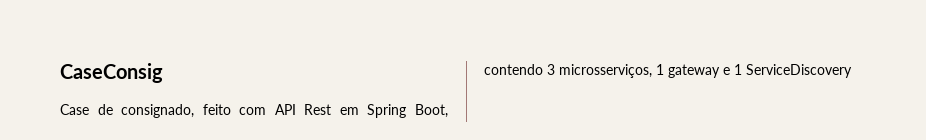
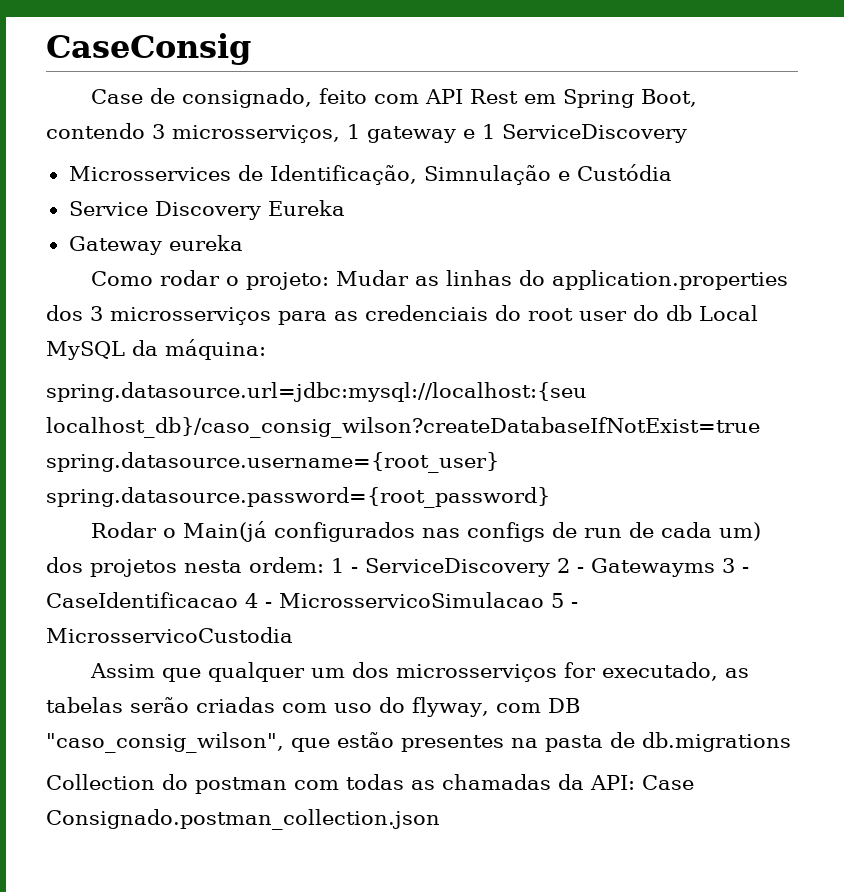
(852, 71) none -> [68,164,672,185] [68,200,345,220] [68,235,243,255] [91,270,789,290] [46,305,758,325] [46,339,266,360] [46,382,587,402] [46,417,760,438] [46,452,499,473] [46,487,550,508] [91,521,762,542] [46,557,749,577] [46,592,578,608] [46,627,293,643] [90,662,750,682] [46,697,580,717] [46,732,791,753] [46,774,694,794] [46,809,440,830] // Microsservices de Identificação, Simnulação e Custódia // Service Discovery Eureka // Gateway eureka // Como rodar o projeto: Mudar as linhas do application.properties dos 3 microsserviços para as credenciais do root user do db Local MySQL da máquina: // spring.datasource.url=jdbc:mysql://localhost:{seu localhost_db}/caso_consig_wilson?createDatabaseIfNotExist=true spring.datasource.username={root_user} spring.datasource.password={root_password} // Rodar o Main(já configurados nas configs de run de cada um) dos projetos nesta ordem: 1 - ServiceDiscovery 2 - Gatewayms 3 - CaseIdentificacao 4 - MicrosservicoSimulacao 5 - MicrosservicoCustodia // Assim que qualquer um dos microsserviços for executado, as tabelas serão criadas com uso do flyway, com DB "caso_consig_wilson", que estão presentes na pasta de db.migrations // Collection do postman com todas as chamadas da API: Case Consignado.postman_collection.json

